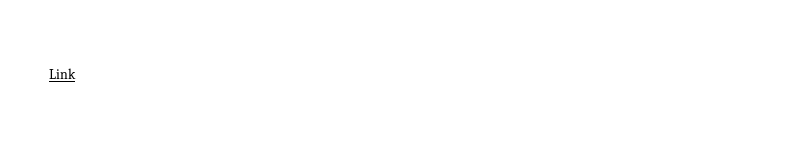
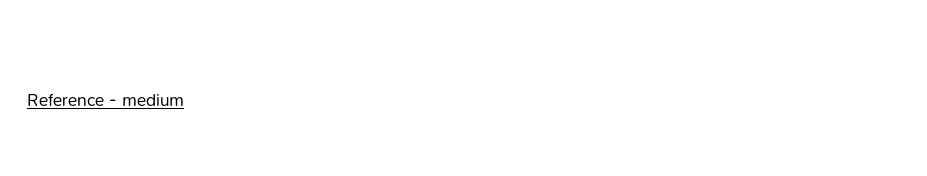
[49,68,76,79] Link -> [27,93,184,106] Reference - medium

